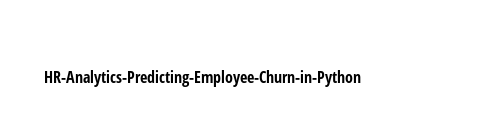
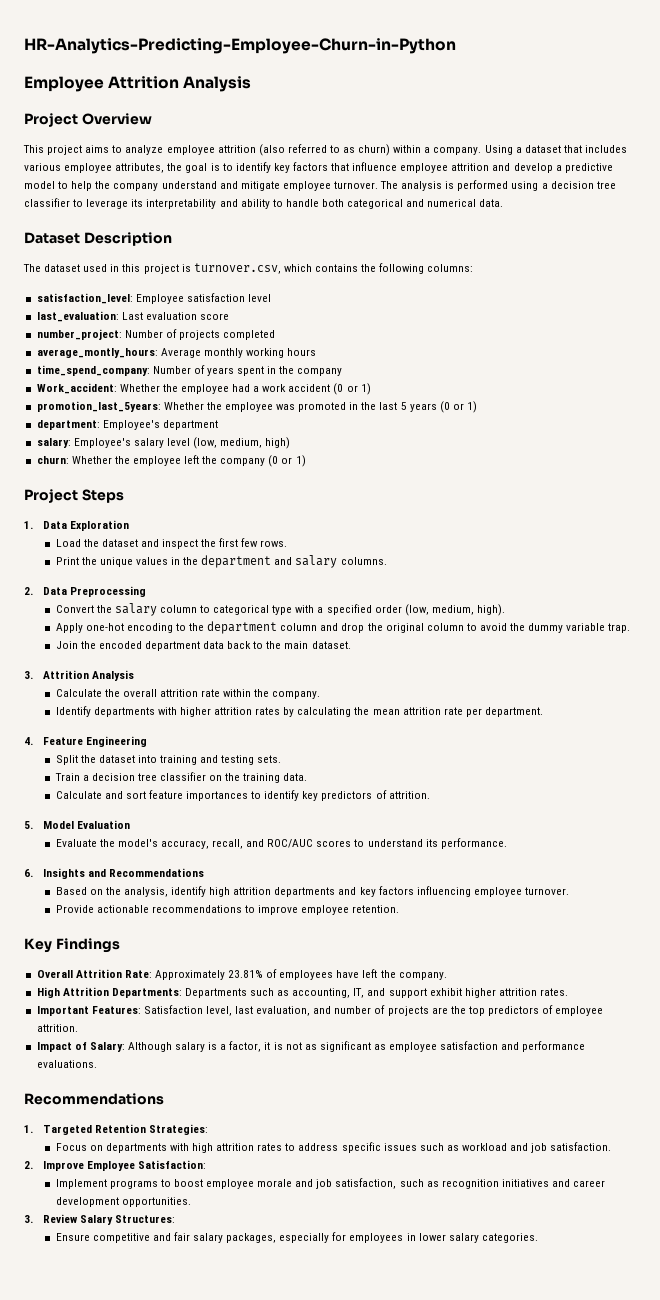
(361, 78) none -> [24,76,252,92] [24,113,152,127] [23,144,627,156] [24,162,613,173] [24,180,616,191] [24,198,504,209] [24,232,172,246] [23,263,474,274] [36,293,271,304] [36,311,229,322] [36,329,276,340] [36,348,317,358] [36,365,343,376] [36,383,371,395] [36,401,478,413] [36,420,218,430] [36,437,291,449] [36,455,306,467] [24,489,124,503] [24,520,130,531] [55,538,288,549] [55,555,387,568] [24,586,147,597] [55,603,506,616] [55,621,631,634] [55,641,351,651] [24,670,135,681] [55,689,321,699] [55,706,544,717] [24,736,148,747] [55,755,282,765] [54,772,308,783] [55,790,430,801] [24,820,131,829] [55,838,507,849] [24,868,205,879] [55,886,570,897] [55,905,400,915] [24,938,120,953] [36,969,447,980] [36,987,569,998] [36,1005,604,1016] [36,1024,78,1032] [36,1041,586,1052] [36,1060,97,1068] [24,1093,164,1105] [24,1124,209,1135] [55,1142,612,1153] [24,1160,207,1171] [55,1178,606,1189] [55,1197,191,1207] [24,1214,176,1225] [55,1232,538,1243] // Employee Attrition Analysis // Project Overview // This project aims to analyze employee attrition (also referred to as churn) within a company. Using a dataset that includes various employee attributes, the goal is to identify key factors that influence employee attrition and develop a predictive model to help the company understand and mitigate employee turnover. The analysis is performed using a decision tree classifier to leverage its interpretability and ability to handle both categorical and numerical data. // Dataset Description // The dataset used in this project is turnover.csv, which contains the following columns: // satisfaction_level: Employee satisfaction level // last_evaluation: Last evaluation score // number_project: Number of projects completed // average_montly_hours: Average monthly working hours // time_spend_company: Number of years spent in the company // Work_accident: Whether the employee had a work accident (0 or 1) // promotion_last_5years: Whether the employee was promoted in the last 5 years (0 or 1) // department: Employee's department // salary: Employee's salary level (low, medium, high) // churn: Whether the employee left the company (0 or 1) // Project Steps // 1. Data Exploration // Load the dataset and inspect the first few rows. // Print the unique values in the department and salary columns. // 2. Data Preprocessing // Convert the salary column to categorical type with a specified order (low, medium, high). // Apply one-hot encoding to the department column and drop the original column to avoid the dummy variable trap. // Join the encoded department data back to the main dataset. // 3. Attrition Analysis // Calculate the overall attrition rate within the company. // Identify departments with higher attrition rates by calculating the mean attrition rate per department. // 4. Feature Engineering // Split the dataset into training and testing sets. // Train a decision tree classifier on the training data. // Calculate and sort feature importances to identify key predictors of attrition. // 5. Model Evaluation // Evaluate the model's accuracy, recall, and ROC/AUC scores to understand its performance. // 6. Insights and Recommendations // Based on the analysis, identify high attrition departments and key factors influencing employee turnover. // Provide actionable recommendations to improve employee retention. // Key Findings // Overall Attrition Rate: Approximately 23.81% of employees have left the company. // High Attrition Departments: Departments such as accounting, IT, and support exhibit higher attrition rates. // Important Features: Satisfaction level, last evaluation, and number of projects are the top predictors of employee attrition. // Impact of Salary: Although salary is a factor, it is not as significant as employee satisfaction and performance evaluations. // Recommendations // 1. Targeted Retention Strategies: // Focus on departments with high attrition rates to address specific issues such as workload and job satisfaction. // 2. Improve Employee Satisfaction: // Implement programs to boost employee morale and job satisfaction, such as recognition initiatives and career development opportunities. // 3. Review Salary Structures: // Ensure competitive and fair salary packages, especially for employees in lower salary categories.

